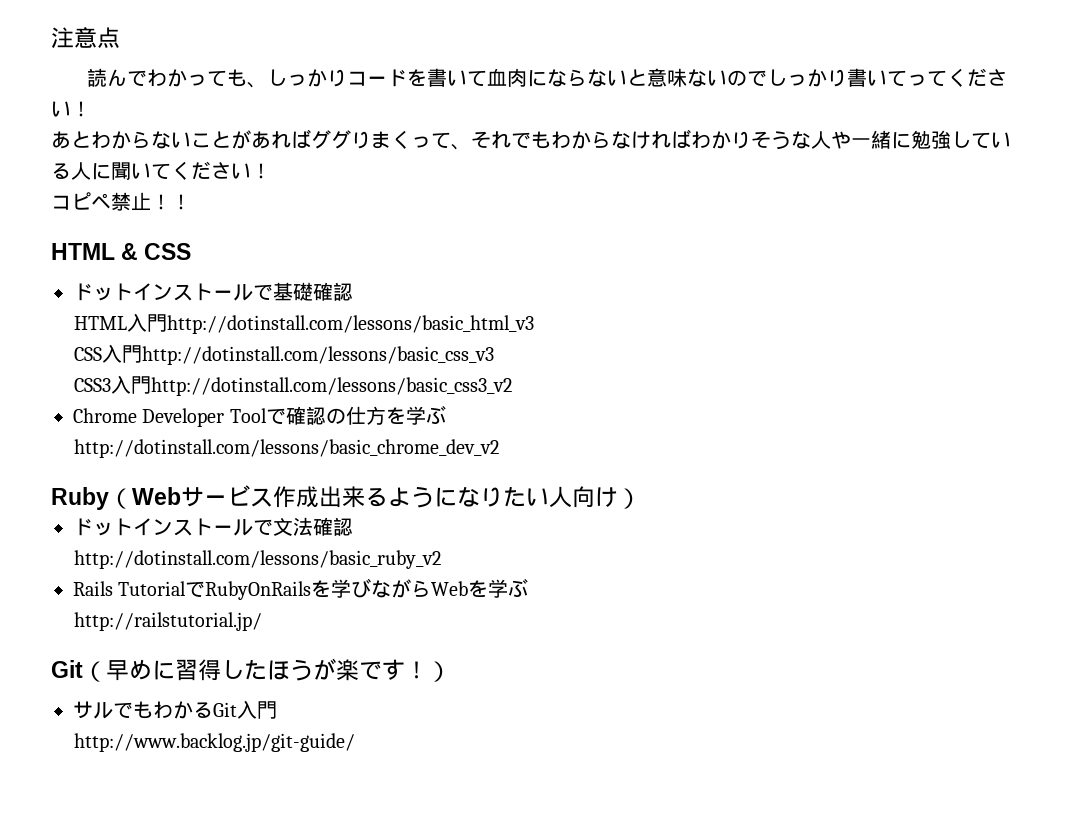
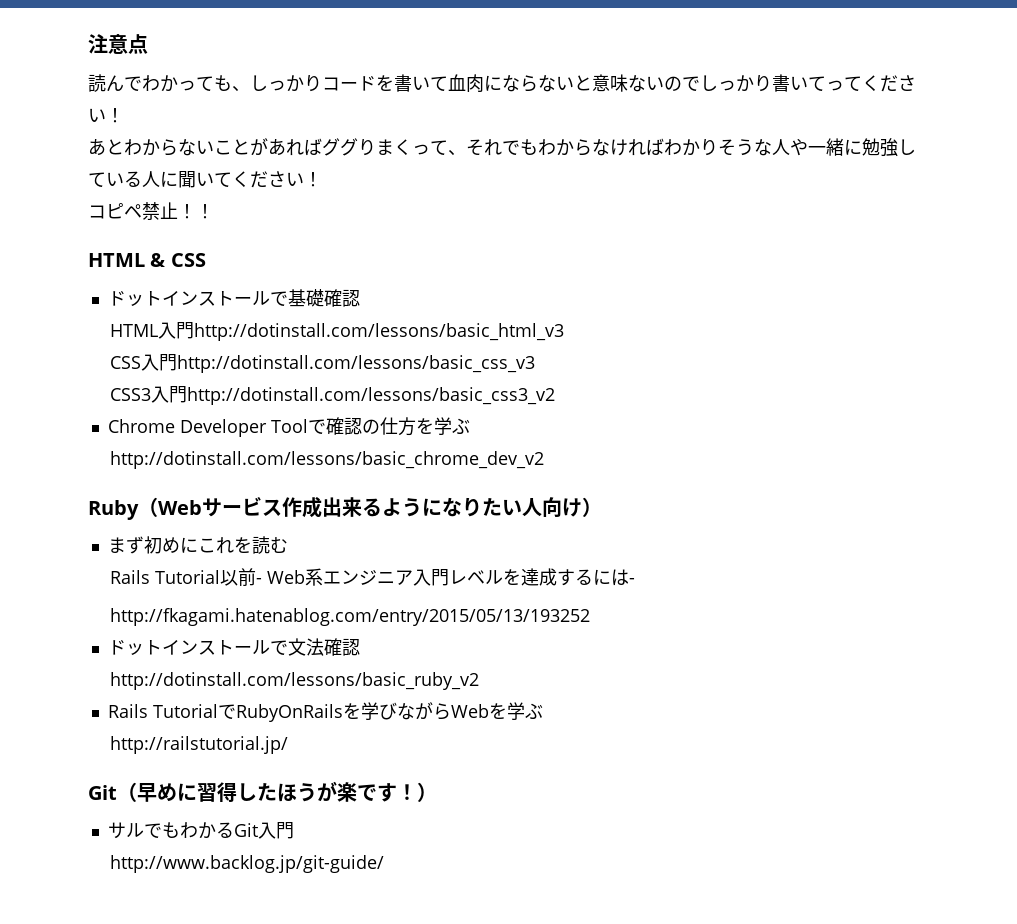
(641, 498) none -> [107,536,288,554] [109,568,635,586] [109,608,590,626] // まず初めにこれを読む // Rails Tutorial以前- Web系エンジニア入門レベルを達成するには- // http://fkagami.hatenablog.com/entry/2015/05/13/193252

